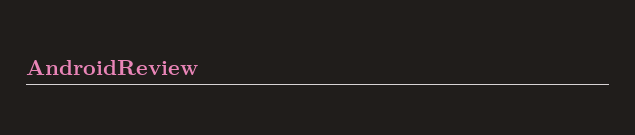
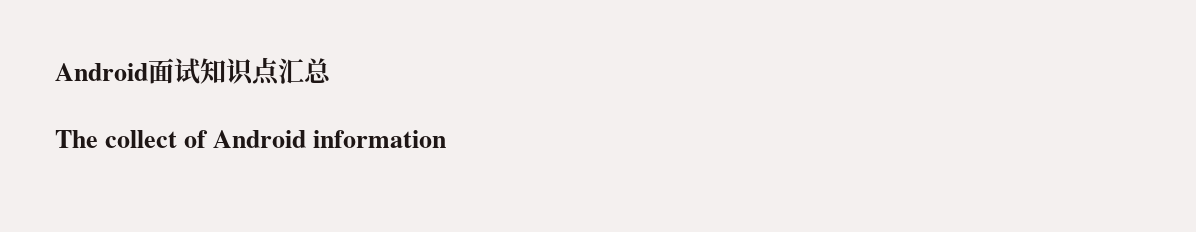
[26,60,198,75] AndroidReview -> [55,57,332,86] [55,130,447,148] Android面试知识点汇总 // The collect of Android information

